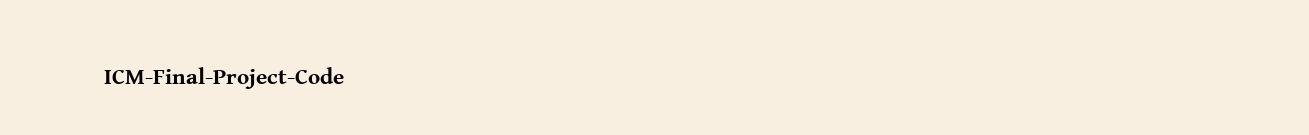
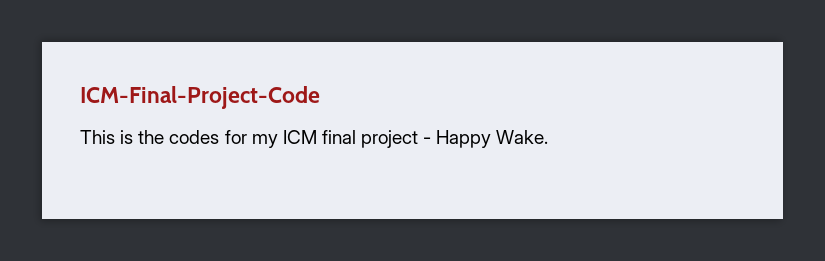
(344, 78) none -> [80,130,549,148] // This is the codes for my ICM final project - Happy Wake.

